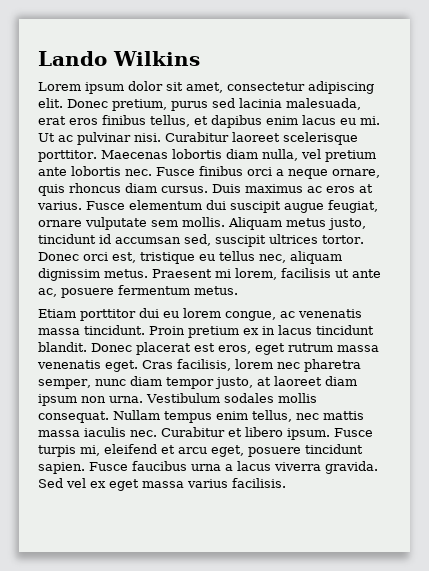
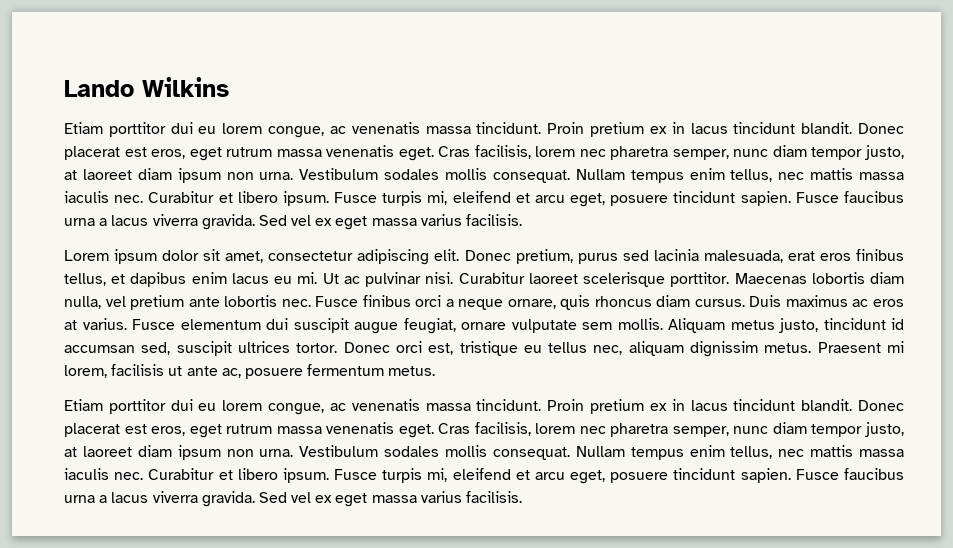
(200, 58) none -> [64,122,905,138] [64,145,904,161] [64,168,904,183] [64,191,904,207] [64,214,523,230] // Etiam porttitor dui eu lorem congue, ac venenatis massa tincidunt. Proin pretium ex in lacus tincidunt blandit. Donec placerat est eros, eget rutrum massa venenatis eget. Cras facilisis, lorem nec pharetra semper, nunc diam tempor justo, at laoreet diam ipsum non urna. Vestibulum sodales mollis consequat. Nullam tempus enim tellus, nec mattis massa iaculis nec. Curabitur et libero ipsum. Fusce turpis mi, eleifend et arcu eget, posuere tincidunt sapien. Fusce faucibus urna a lacus viverra gravida. Sed vel ex eget massa varius facilisis.

